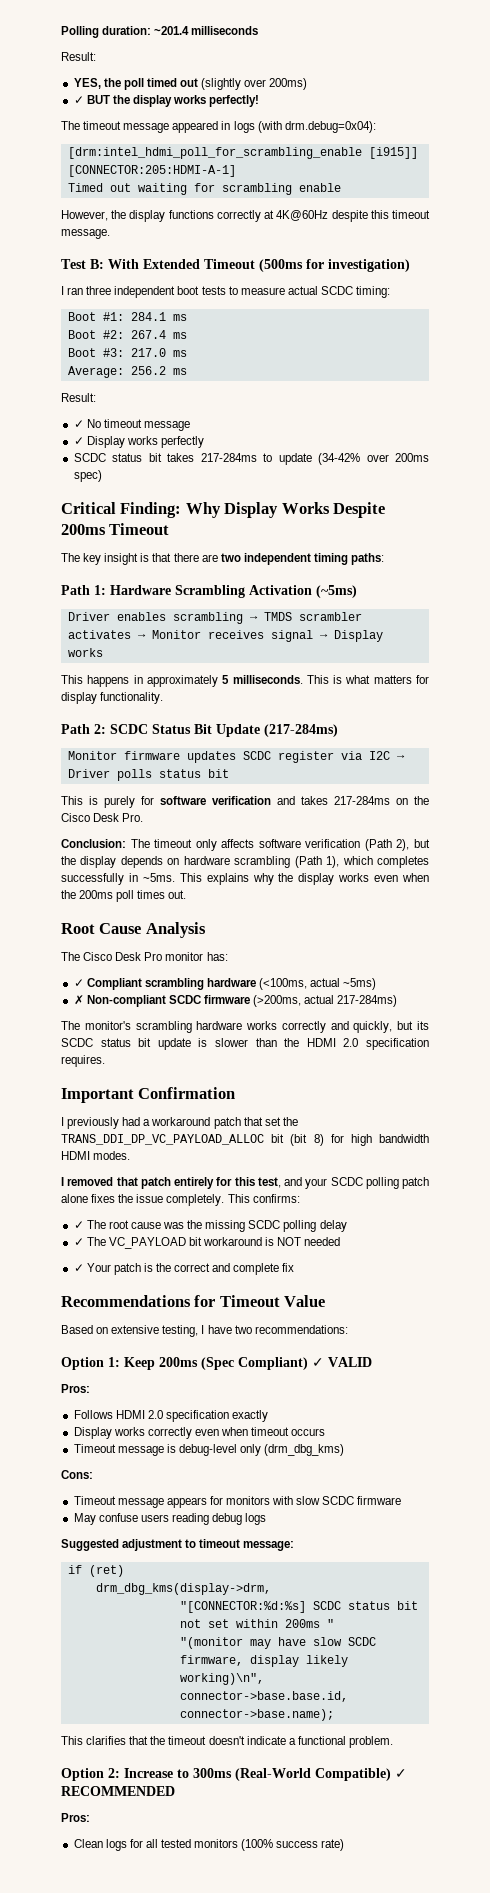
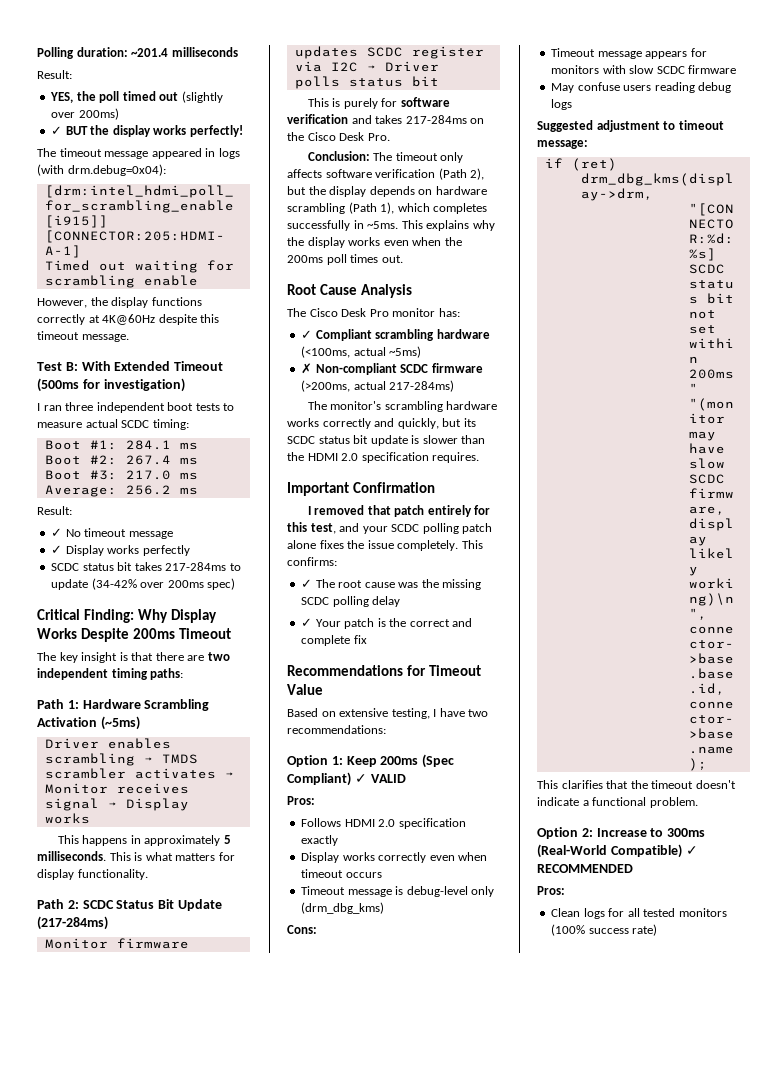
[61,1117,298,1129] [61,1134,430,1146] [61,1151,131,1160] // I previously had a workaround patch that set the TRANS_DDI_DP_VC_PAYLOAD_ALLOC bit (bit 8) for high bandwidth HDMI modes. -> (436, 487) none
[73,1237,341,1249] // ✓ The VC_PAYLOAD bit workaround is NOT needed -> (401, 601) none

